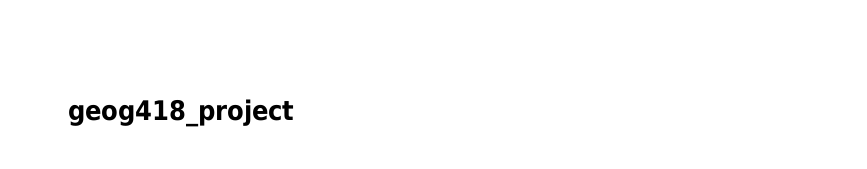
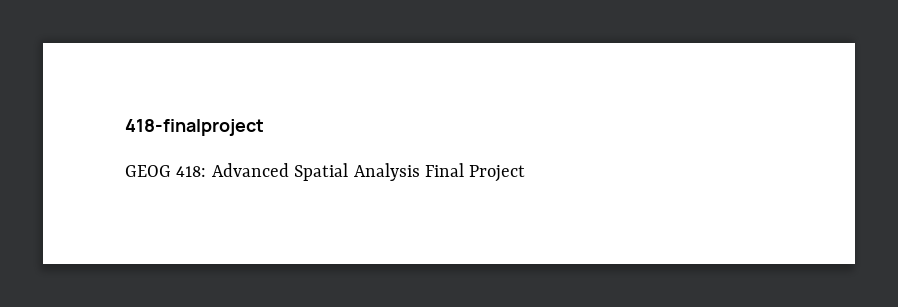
[68,99,294,127] geog418_project -> [125,119,264,136] [125,163,526,182] 418-finalproject // GEOG 418: Advanced Spatial Analysis Final Project

